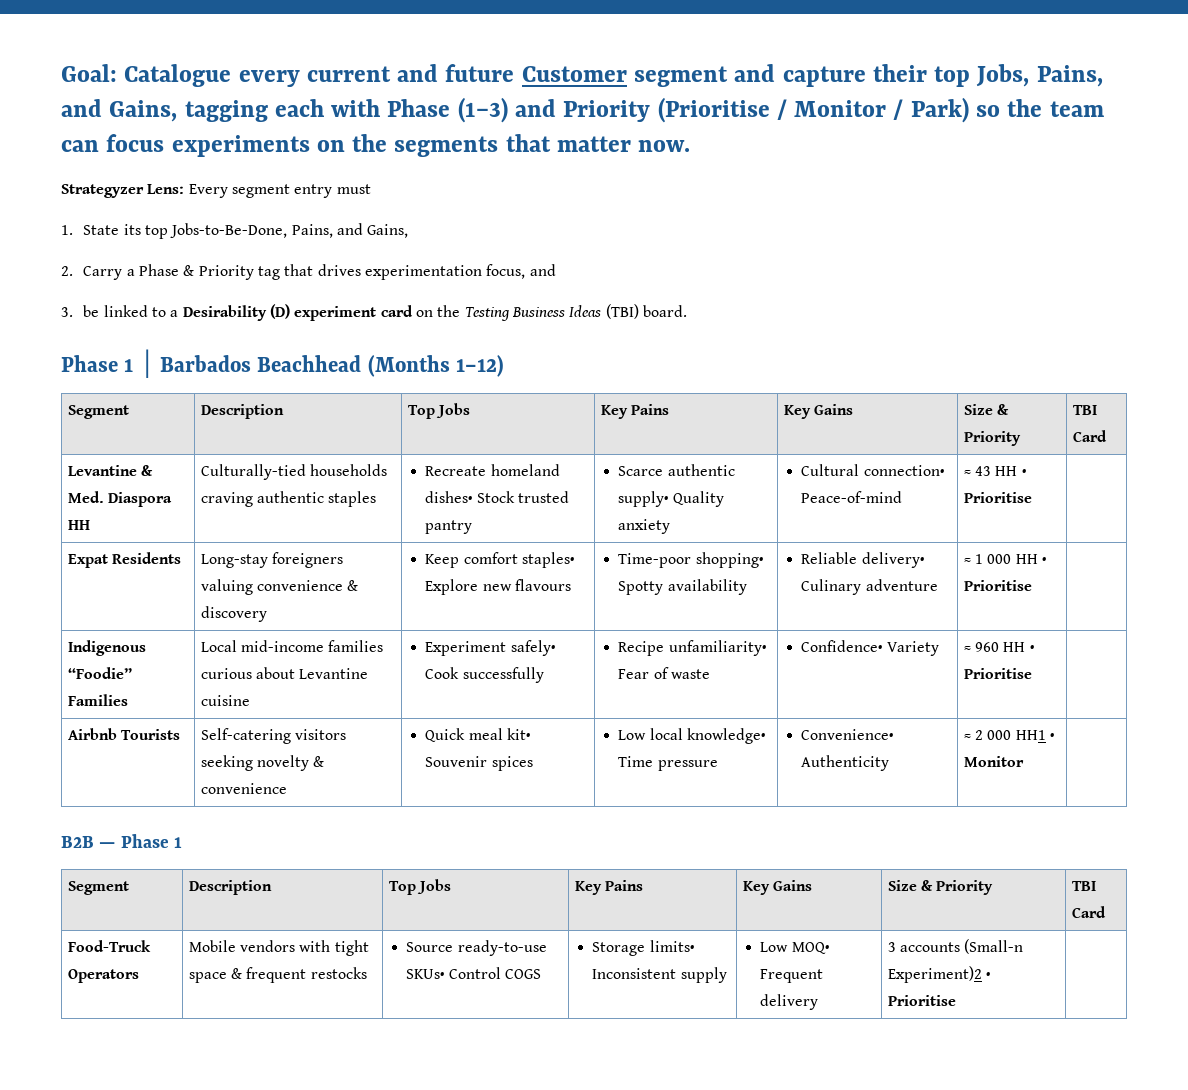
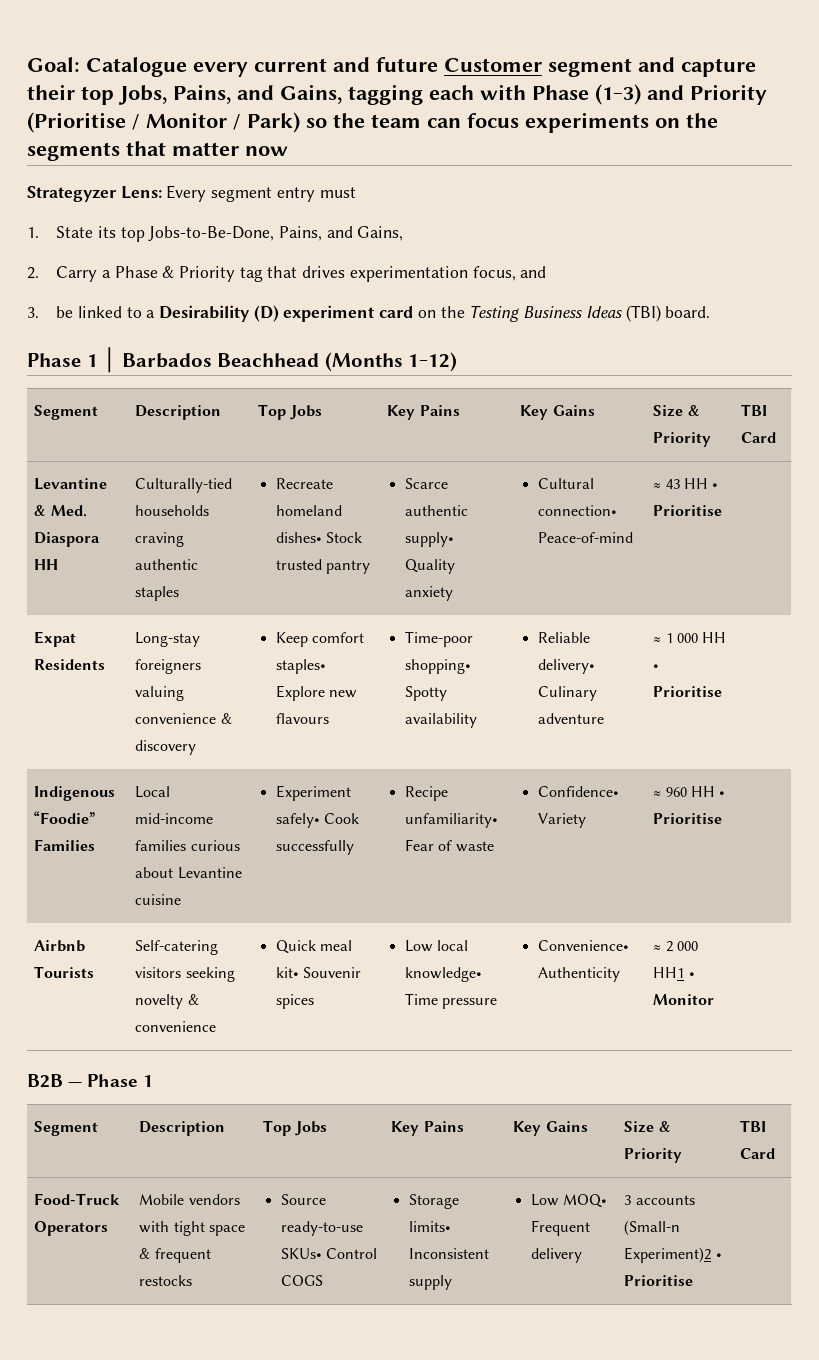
[638,140,691,152] now. -> [245,146,288,156] now

